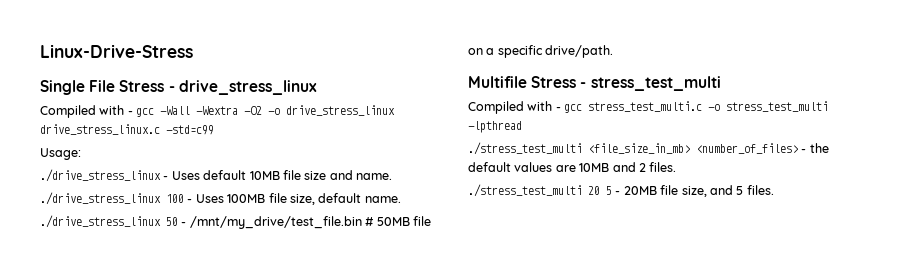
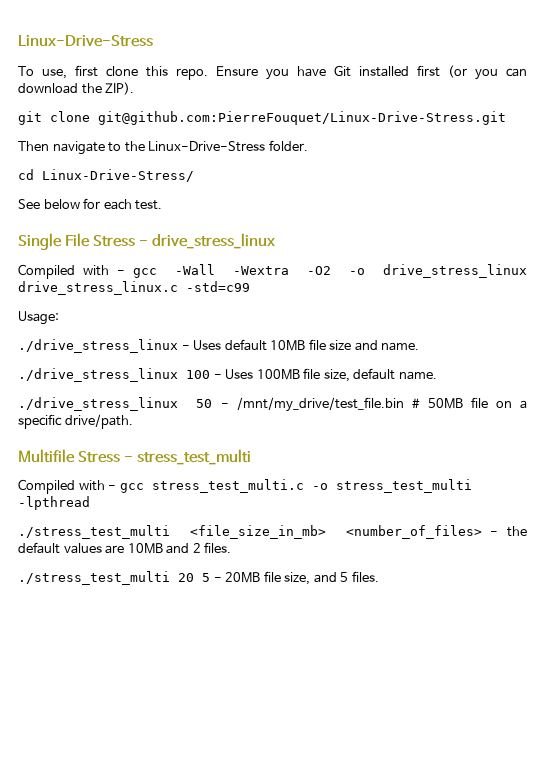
[40,44,193,58] Linux-Drive-Stress -> [18,35,153,47] [18,65,527,80] [18,82,135,95] [18,111,506,125] [18,140,308,155] [18,169,194,182] [18,198,163,210] Linux-Drive-Stress // To use, first clone this repo. Ensure you have Git installed first (or you can download the ZIP). // git clone git@github.com:PierreFouquet/Linux-Drive-Stress.git // Then navigate to the Linux-Drive-Stress folder. // cd Linux-Drive-Stress/ // See below for each test.

